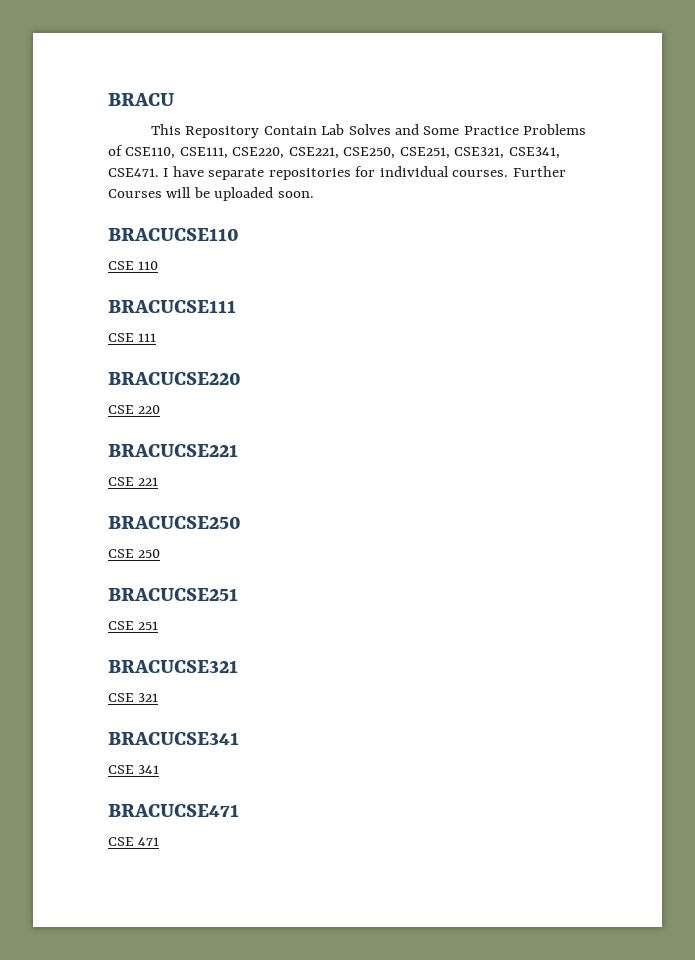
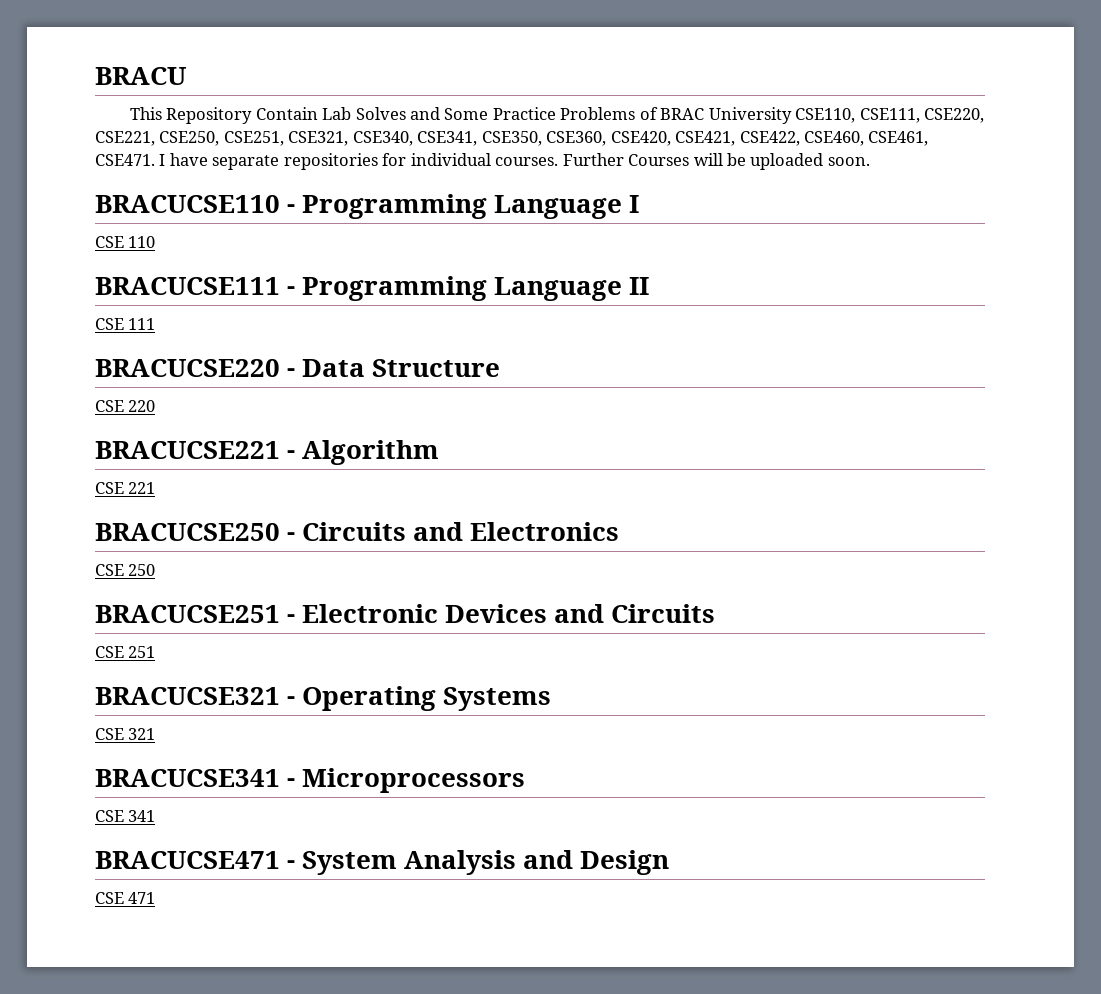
(123, 150) none -> [660,107,792,124] BRAC University
[508,147,560,159] CSE341, -> [352,131,929,146] CSE340, CSE341, CSE350, CSE360, CSE420, CSE421, CSE422, CSE460, CSE461,
(239, 234) none -> [287,194,640,219] - Programming Language I
(236, 306) none -> [287,276,650,301] - Programming Language II
(241, 378) none -> [287,359,501,377] - Data Structure
(238, 450) none -> [287,440,440,465] - Algorithm
(241, 522) none -> [287,522,620,541] - Circuits and Electronics
(238, 594) none -> [287,604,716,623] - Electronic Devices and Circuits
(238, 666) none -> [287,686,552,711] - Operating Systems
(239, 738) none -> [287,768,526,793] - Microprocessors
(239, 810) none -> [287,850,670,875] - System Analysis and Design

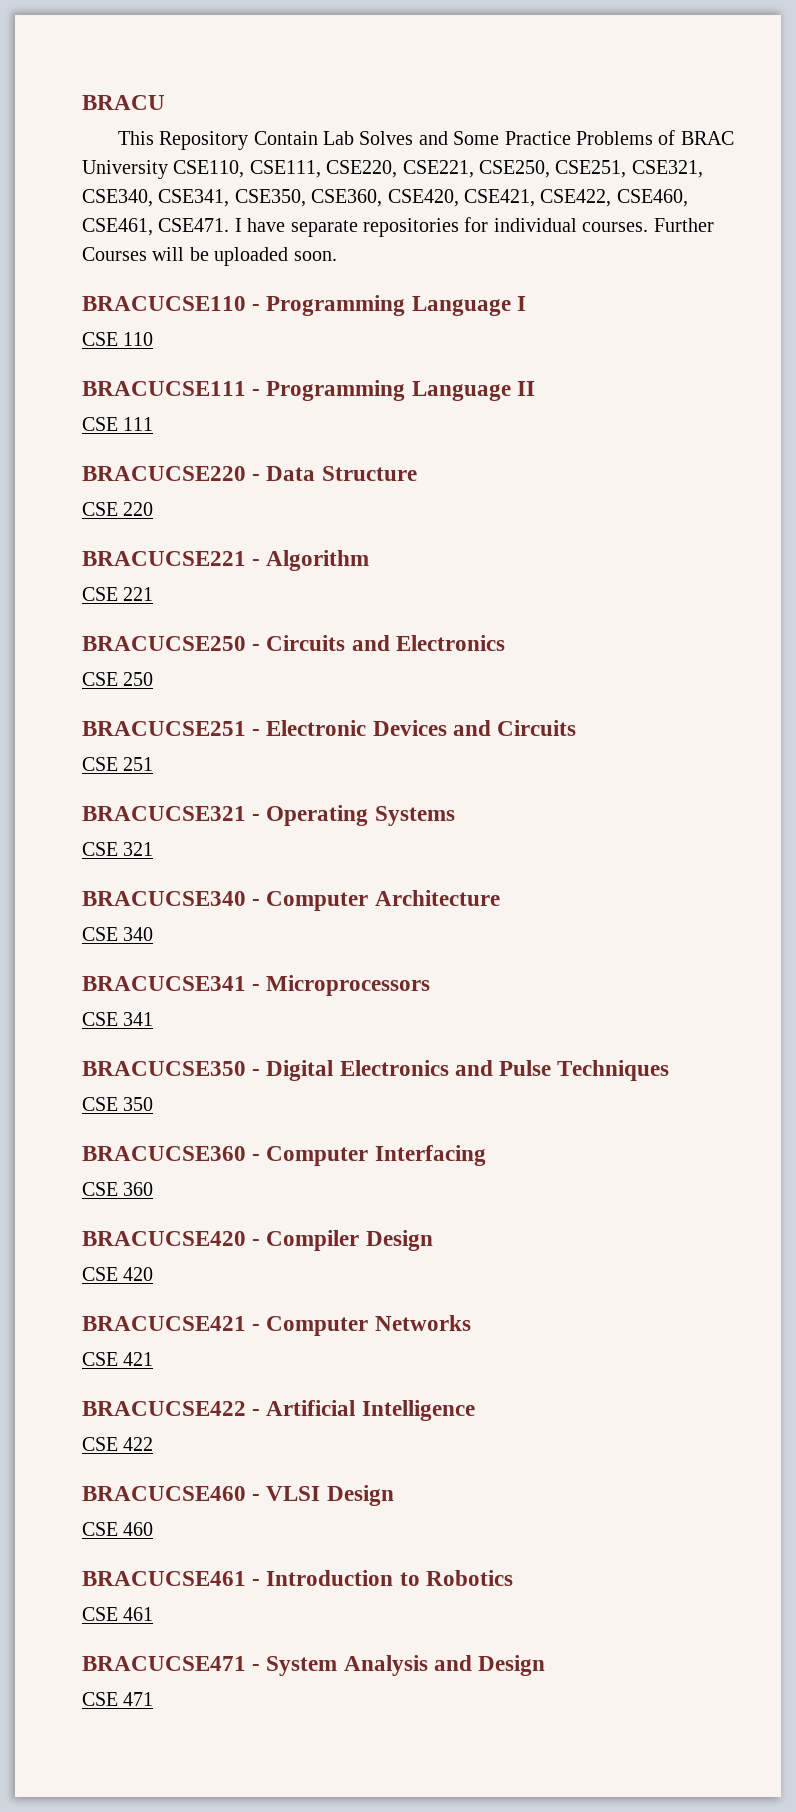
(156, 734) none -> [82,890,500,911] [82,927,154,941] // BRACUCSE340 - Computer Architecture // CSE 340
(156, 816) none -> [82,1060,670,1081] [82,1097,154,1111] [82,1145,486,1166] [82,1182,154,1196] [82,1230,433,1251] [82,1267,154,1281] [82,1315,471,1336] [82,1352,154,1366] [82,1400,475,1421] [82,1437,154,1451] [82,1485,394,1506] [82,1522,154,1536] [82,1570,513,1586] [82,1607,154,1621] // BRACUCSE350 - Digital Electronics and Pulse Techniques // CSE 350 // BRACUCSE360 - Computer Interfacing // CSE 360 // BRACUCSE420 - Compiler Design // CSE 420 // BRACUCSE421 - Computer Networks // CSE 421 // BRACUCSE422 - Artificial Intelligence // CSE 422 // BRACUCSE460 - VLSI Design // CSE 460 // BRACUCSE461 - Introduction to Robotics // CSE 461

